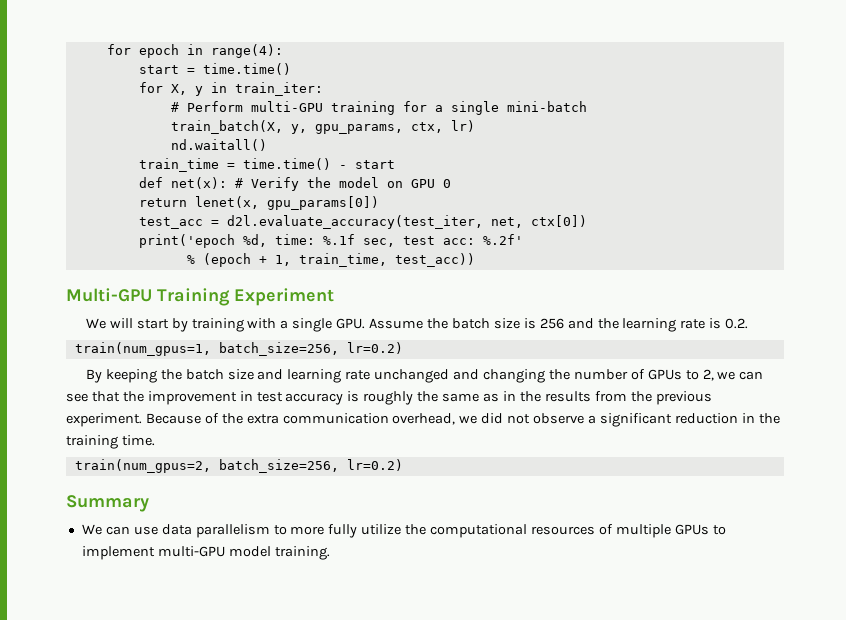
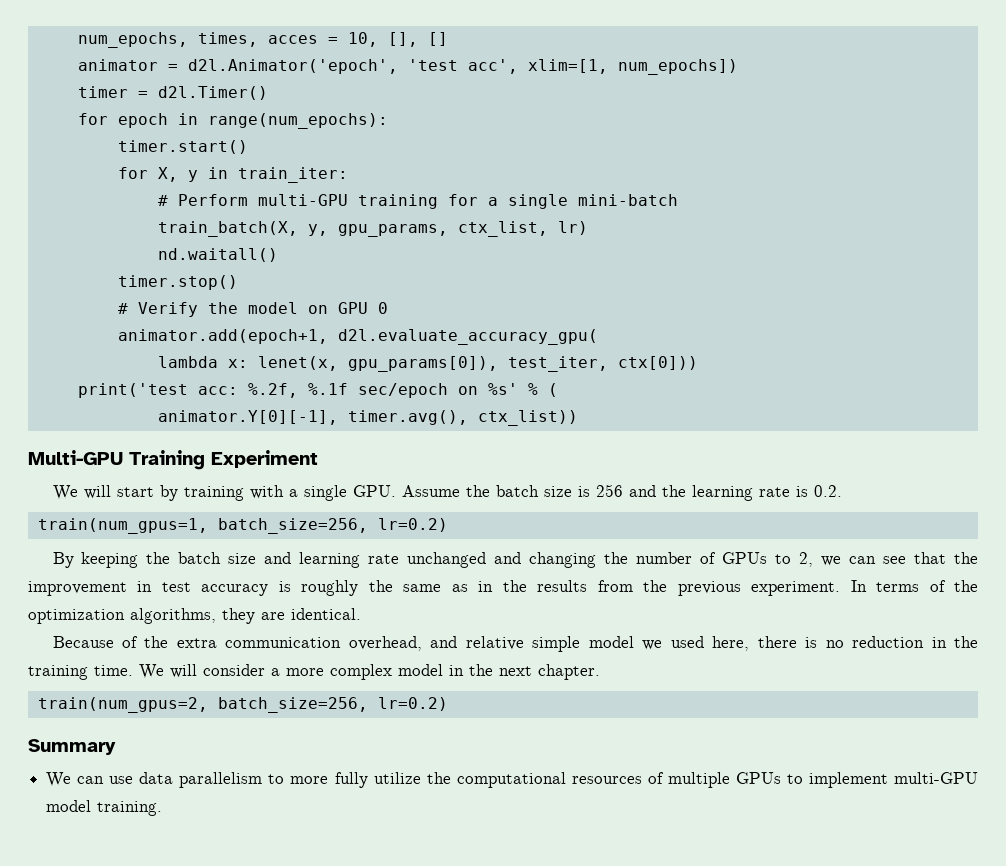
[106,44,283,58] [138,63,291,75] for epoch in range(4): // start = time.time() -> [77,32,448,48] [77,59,738,75] [77,86,268,100] [77,113,388,129] [117,140,248,154] num_epochs, times, acces = 10, [], [] // animator = d2l.Animator('epoch', 'test acc', xlim=[1, num_epochs]) // timer = d2l.Timer() // for epoch in range(num_epochs): // timer.start()
[410,122,443,133] ctx, -> [457,221,548,237] ctx_list,
[138,158,395,172] [138,177,227,189] train_time = time.time() - start // def net(x): -> [117,275,238,290] timer.stop() //
[138,196,379,210] [138,215,587,229] [138,234,523,248] [186,253,475,267] return lenet(x, gpu_params[0]) // test_acc = d2l.evaluate_accuracy(test_iter, net, ctx[0]) // print('epoch %d, time: %.1f sec, test acc: %.2f' // % (epoch + 1, train_time, test_acc)) -> [117,329,598,345] [157,356,698,372] [77,383,558,398] [157,410,578,426] animator.add(epoch+1, d2l.evaluate_accuracy_gpu( // lambda x: lenet(x, gpu_params[0]), test_iter, ctx[0])) // print('test acc: %.2f, %.1f sec/epoch on %s' % ( // animator.Y[0][-1], timer.avg(), ctx_list))
(142, 420) none -> [850,580,979,592] [28,608,361,624] In terms of the optimization algorithms, they are identical. //
[459,413,672,427] we did not observe a significant -> [430,636,844,652] and relative simple model we used here, there is no
(155, 440) none -> [139,664,600,680] We will consider a more complex model in the next chapter.

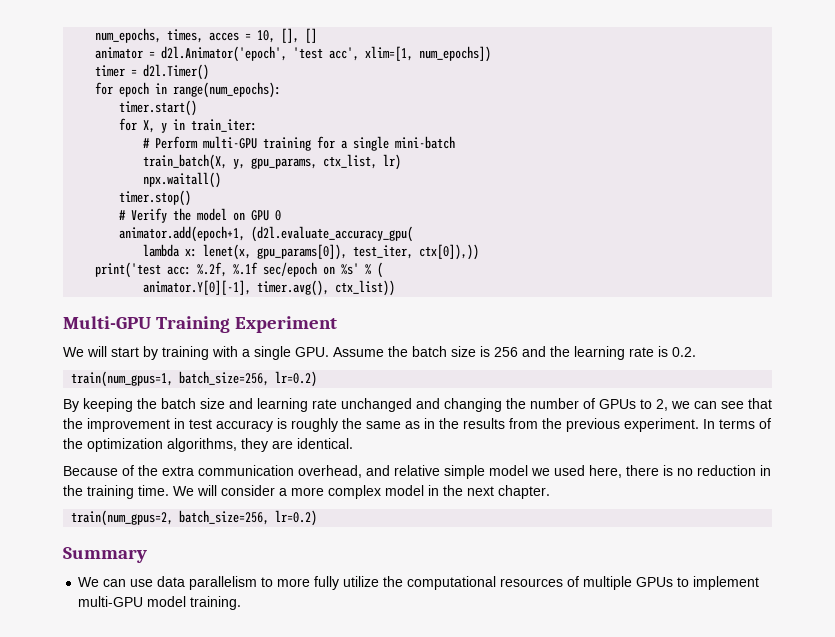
[157,248,278,262] nd.waitall() -> [143,172,222,188] npx.waitall()
[337,329,598,345] d2l.evaluate_accuracy_gpu( -> [251,226,414,242] (d2l.evaluate_accuracy_gpu(
[617,356,698,370] ctx[0])) -> [419,244,480,260] ctx[0]),))

